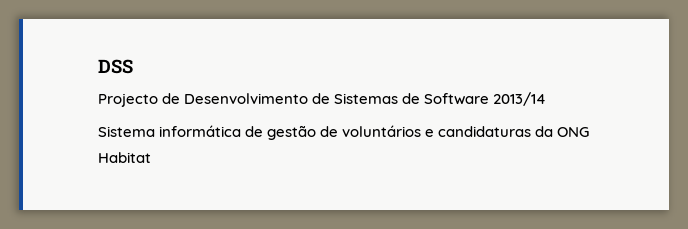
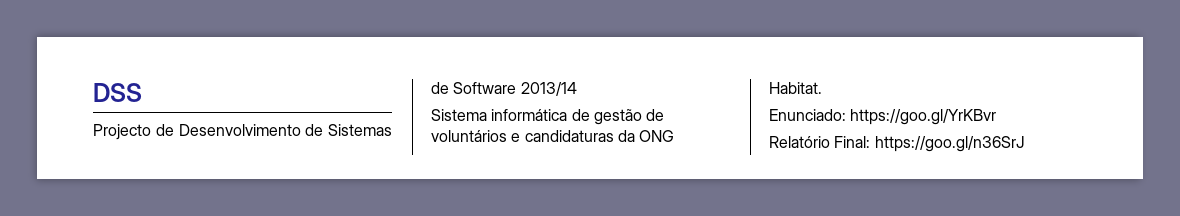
[98,152,151,163] Habitat -> [769,82,822,94] [769,109,997,125] [769,136,1025,152] Habitat. // Enunciado: https://goo.gl/YrKBvr // Relatório Final: https://goo.gl/n36SrJ

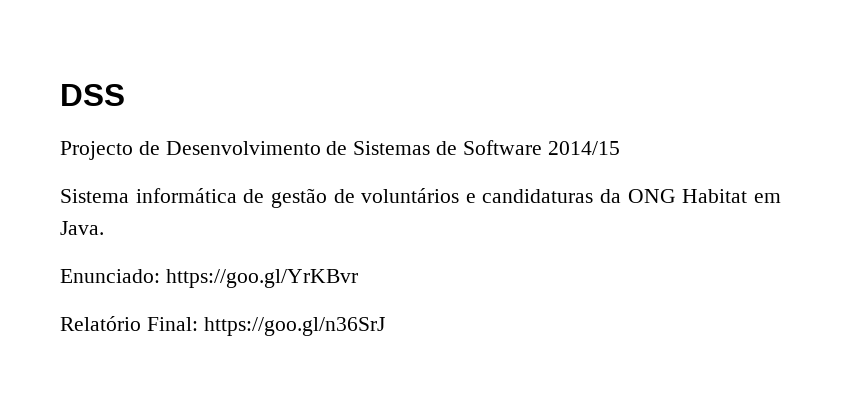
[520,82,577,96] 2013/14 -> [547,141,620,155] 2014/15
[769,82,822,94] Habitat. -> [682,189,781,203] [60,221,104,235] Habitat em Java.

